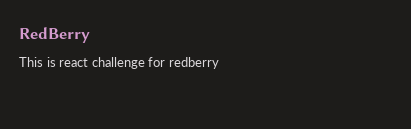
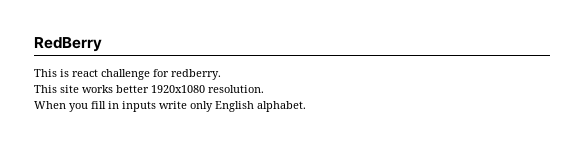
[168,57,219,69] redberry -> [171,69,221,80] [34,85,264,93] [34,101,306,112] redberry. // This site works better 1920x1080 resolution. // When you fill in inputs write only English alphabet.

